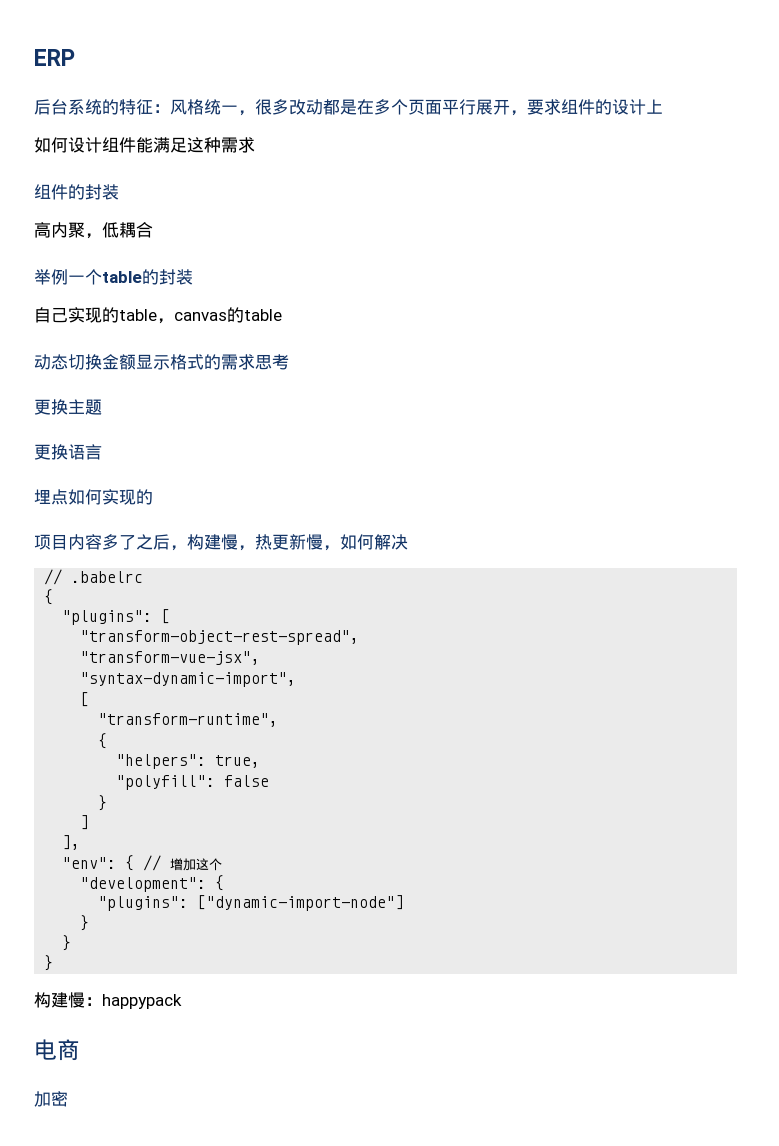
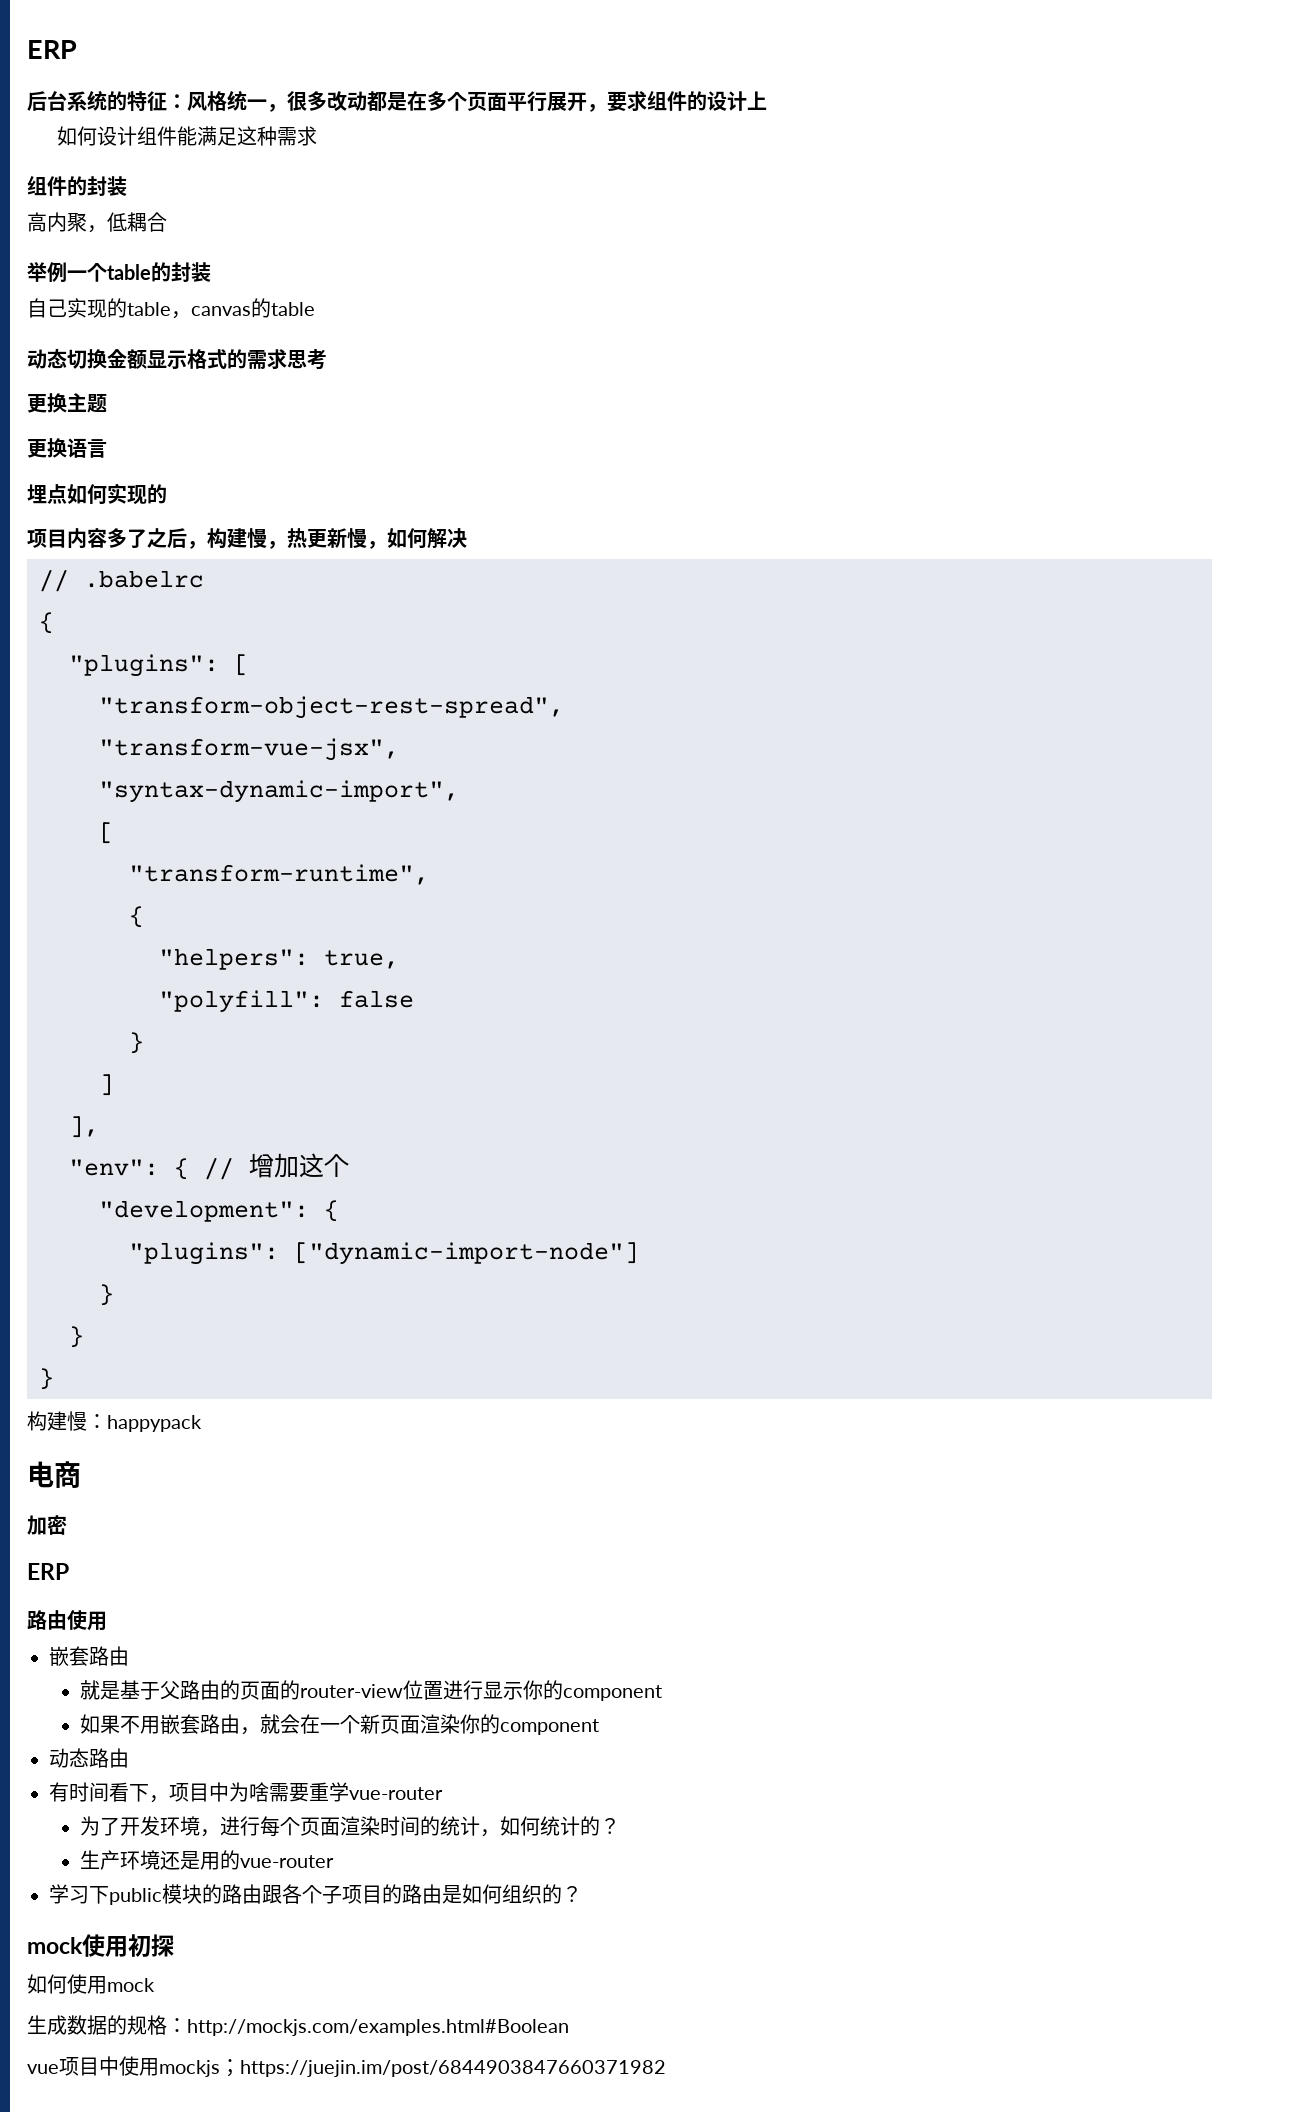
(68, 1099) none -> [27,1563,69,1580] [27,1610,107,1631] [49,1646,129,1666] [80,1680,663,1701] [80,1714,600,1735] [49,1748,129,1768] [49,1782,443,1803] [80,1816,621,1837] [80,1850,335,1870] [49,1884,582,1905] [27,1934,174,1957] [27,1974,155,1994] [27,2015,569,2036] [27,2056,666,2077] // ERP // 路由使用 // 嵌套路由 // 就是基于父路由的页面的router-view位置进行显示你的component // 如果不用嵌套路由，就会在一个新页面渲染你的component // 动态路由 // 有时间看下，项目中为啥需要重学vue-router // 为了开发环境，进行每个页面渲染时间的统计，如何统计的？ // 生产环境还是用的vue-router // 学习下public模块的路由跟各个子项目的路由是如何组织的？ // mock使用初探 // 如何使用mock // 生成数据的规格：http://mockjs.com/examples.html#Boolean // vue项目中使用mockjs；https://juejin.im/post/6844903847660371982

